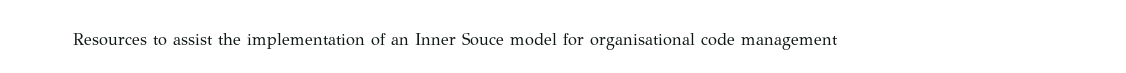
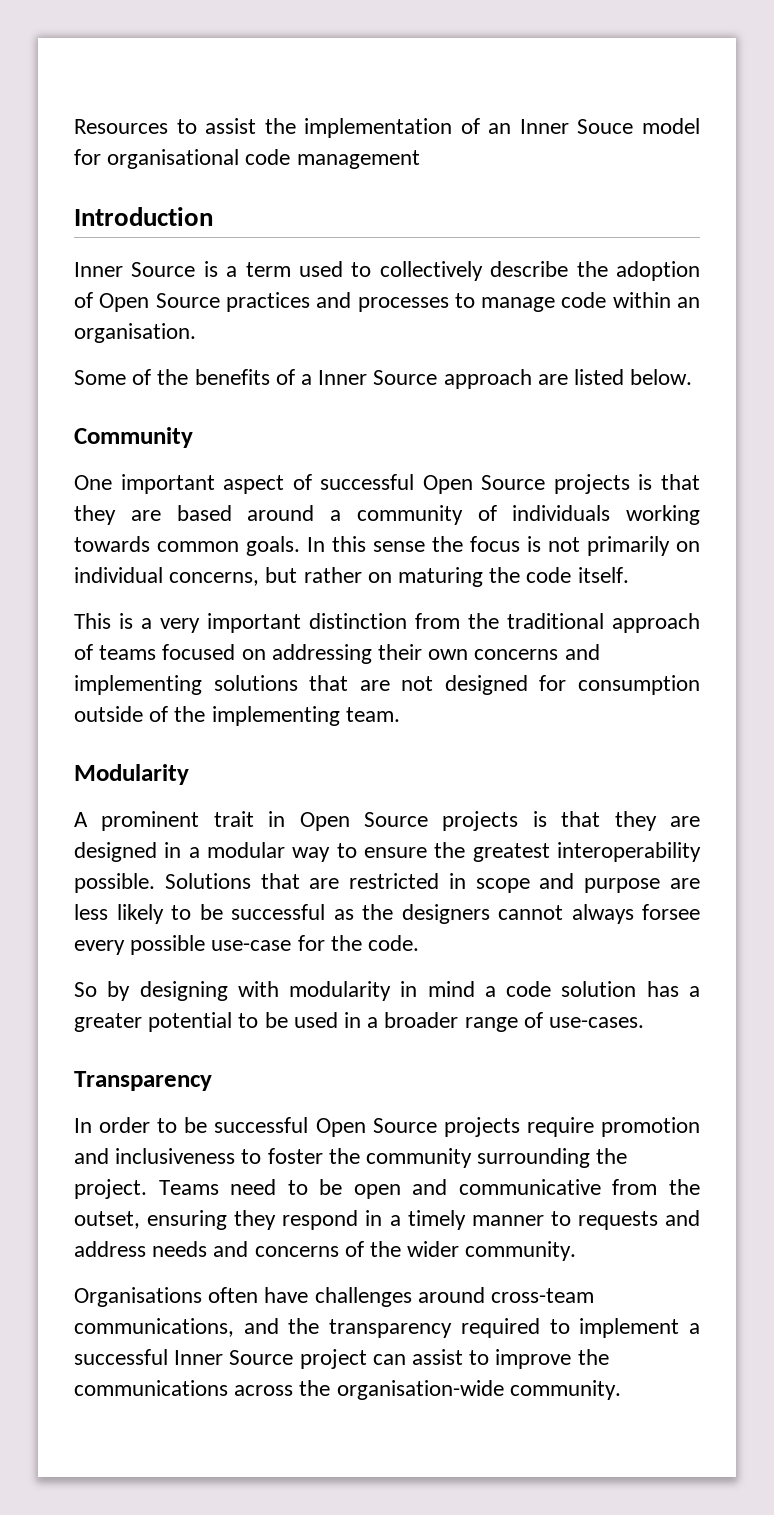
(838, 43) none -> [74,207,213,226] [74,261,700,281] [74,292,700,312] [74,323,196,343] [74,369,693,389] [74,427,193,448] [74,474,700,494] [74,505,700,525] [74,536,700,556] [74,567,629,587] [74,613,700,633] [74,644,600,664] [74,675,700,695] [74,706,400,726] [74,764,189,785] [74,811,700,831] [74,842,701,862] [74,873,700,893] [74,904,700,924] [74,935,420,955] [74,981,700,1001] [74,1012,645,1032] [74,1071,212,1091] [74,1117,700,1137] [74,1148,628,1168] [74,1179,700,1199] [74,1210,701,1230] [74,1241,577,1261] [74,1287,595,1307] [74,1318,700,1338] [74,1349,609,1369] [74,1380,621,1400] // Introduction // Inner Source is a term used to collectively describe the adoption of Open Source practices and processes to manage code within an organisation. // Some of the benefits of a Inner Source approach are listed below. // Community // One important aspect of successful Open Source projects is that they are based around a community of individuals working towards common goals. In this sense the focus is not primarily on individual concerns, but rather on maturing the code itself. // This is a very important distinction from the traditional approach of teams focused on addressing their own concerns and implementing solutions that are not designed for consumption outside of the implementing team. // Modularity // A prominent trait in Open Source projects is that they are designed in a modular way to ensure the greatest interoperability possible. Solutions that are restricted in scope and purpose are less likely to be successful as the designers cannot always forsee every possible use-case for the code. // So by designing with modularity in mind a code solution has a greater potential to be used in a broader range of use-cases. // Transparency // In order to be successful Open Source projects require promotion and inclusiveness to foster the community surrounding the project. Teams need to be open and communicative from the outset, ensuring they respond in a timely manner to requests and address needs and concerns of the wider community. // Organisations often have challenges around cross-team communications, and the transparency required to implement a successful Inner Source project can assist to improve the communications across the organisation-wide community.

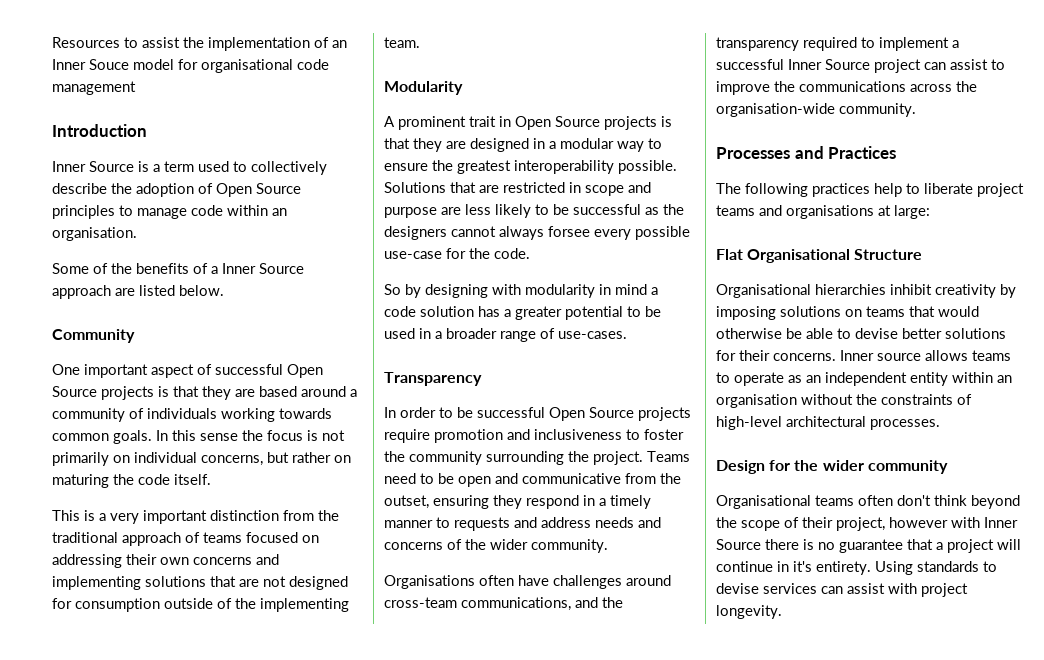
[225,292,449,312] practices and processes -> [52,205,115,219] principles
(621, 1390) none -> [716,146,897,159] [716,183,1024,197] [716,205,930,219] [716,249,923,263] [716,284,1016,298] [716,306,979,320] [716,328,1006,339] [716,350,1011,361] [716,372,1012,386] [716,394,972,408] [716,416,940,430] [716,460,948,474] [716,495,1020,509] [716,517,1018,531] [716,539,1021,553] [716,561,997,575] [716,583,968,597] [716,605,782,619] // Processes and Practices // The following practices help to liberate project teams and organisations at large: // Flat Organisational Structure // Organisational hierarchies inhibit creativity by imposing solutions on teams that would otherwise be able to devise better solutions for their concerns. Inner source allows teams to operate as an independent entity within an organisation without the constraints of high-level architectural processes. // Design for the wider community // Organisational teams often don't think beyond the scope of their project, however with Inner Source there is no guarantee that a project will continue in it's entirety. Using standards to devise services can assist with project longevity.

